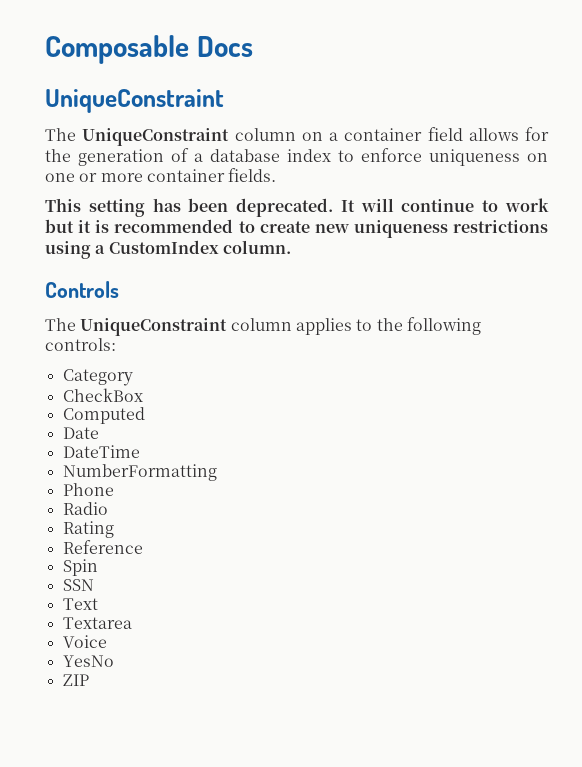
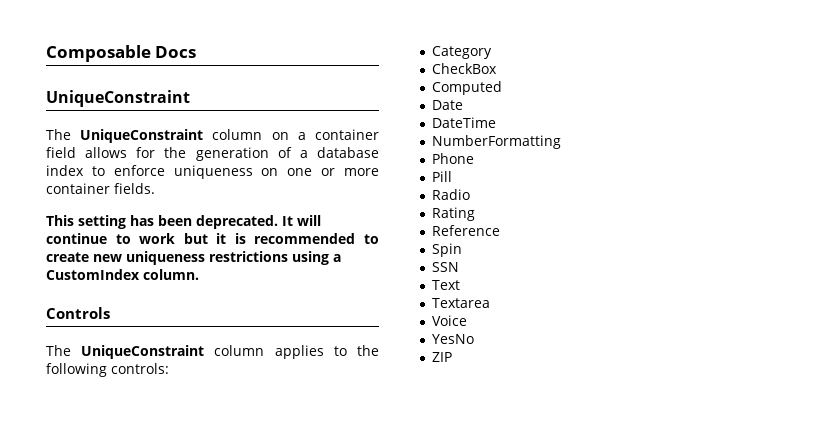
(114, 489) none -> [431,171,452,182] // Pill

